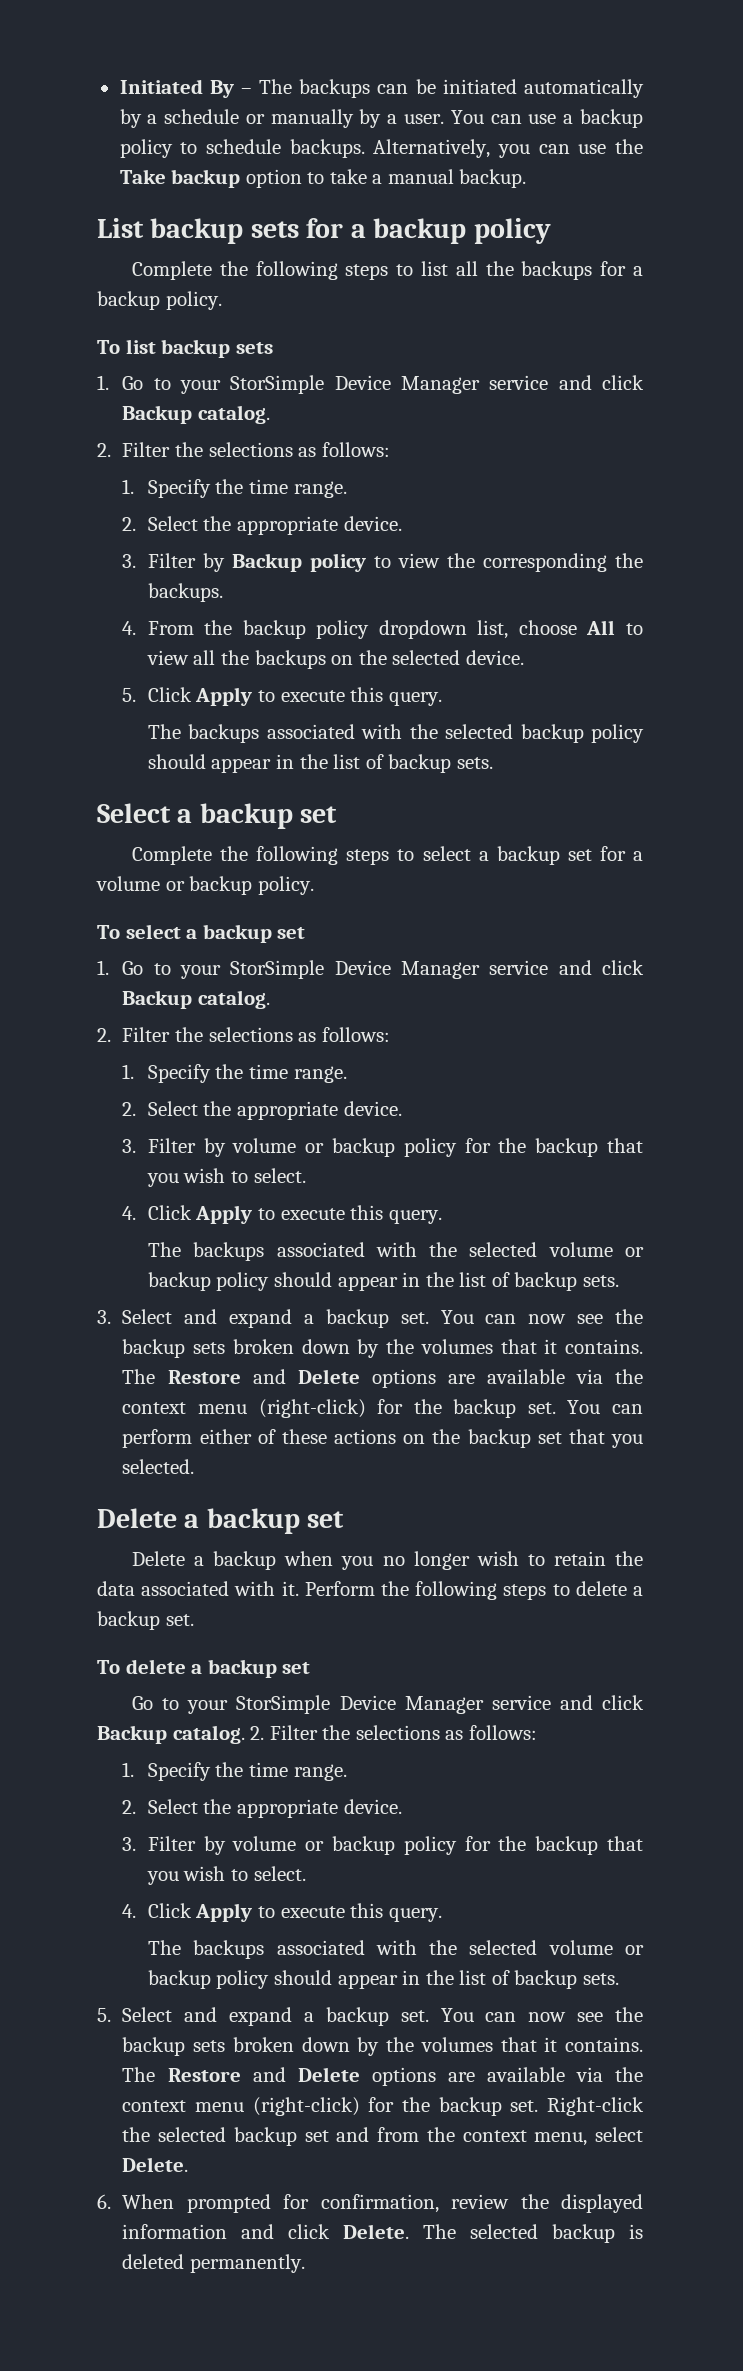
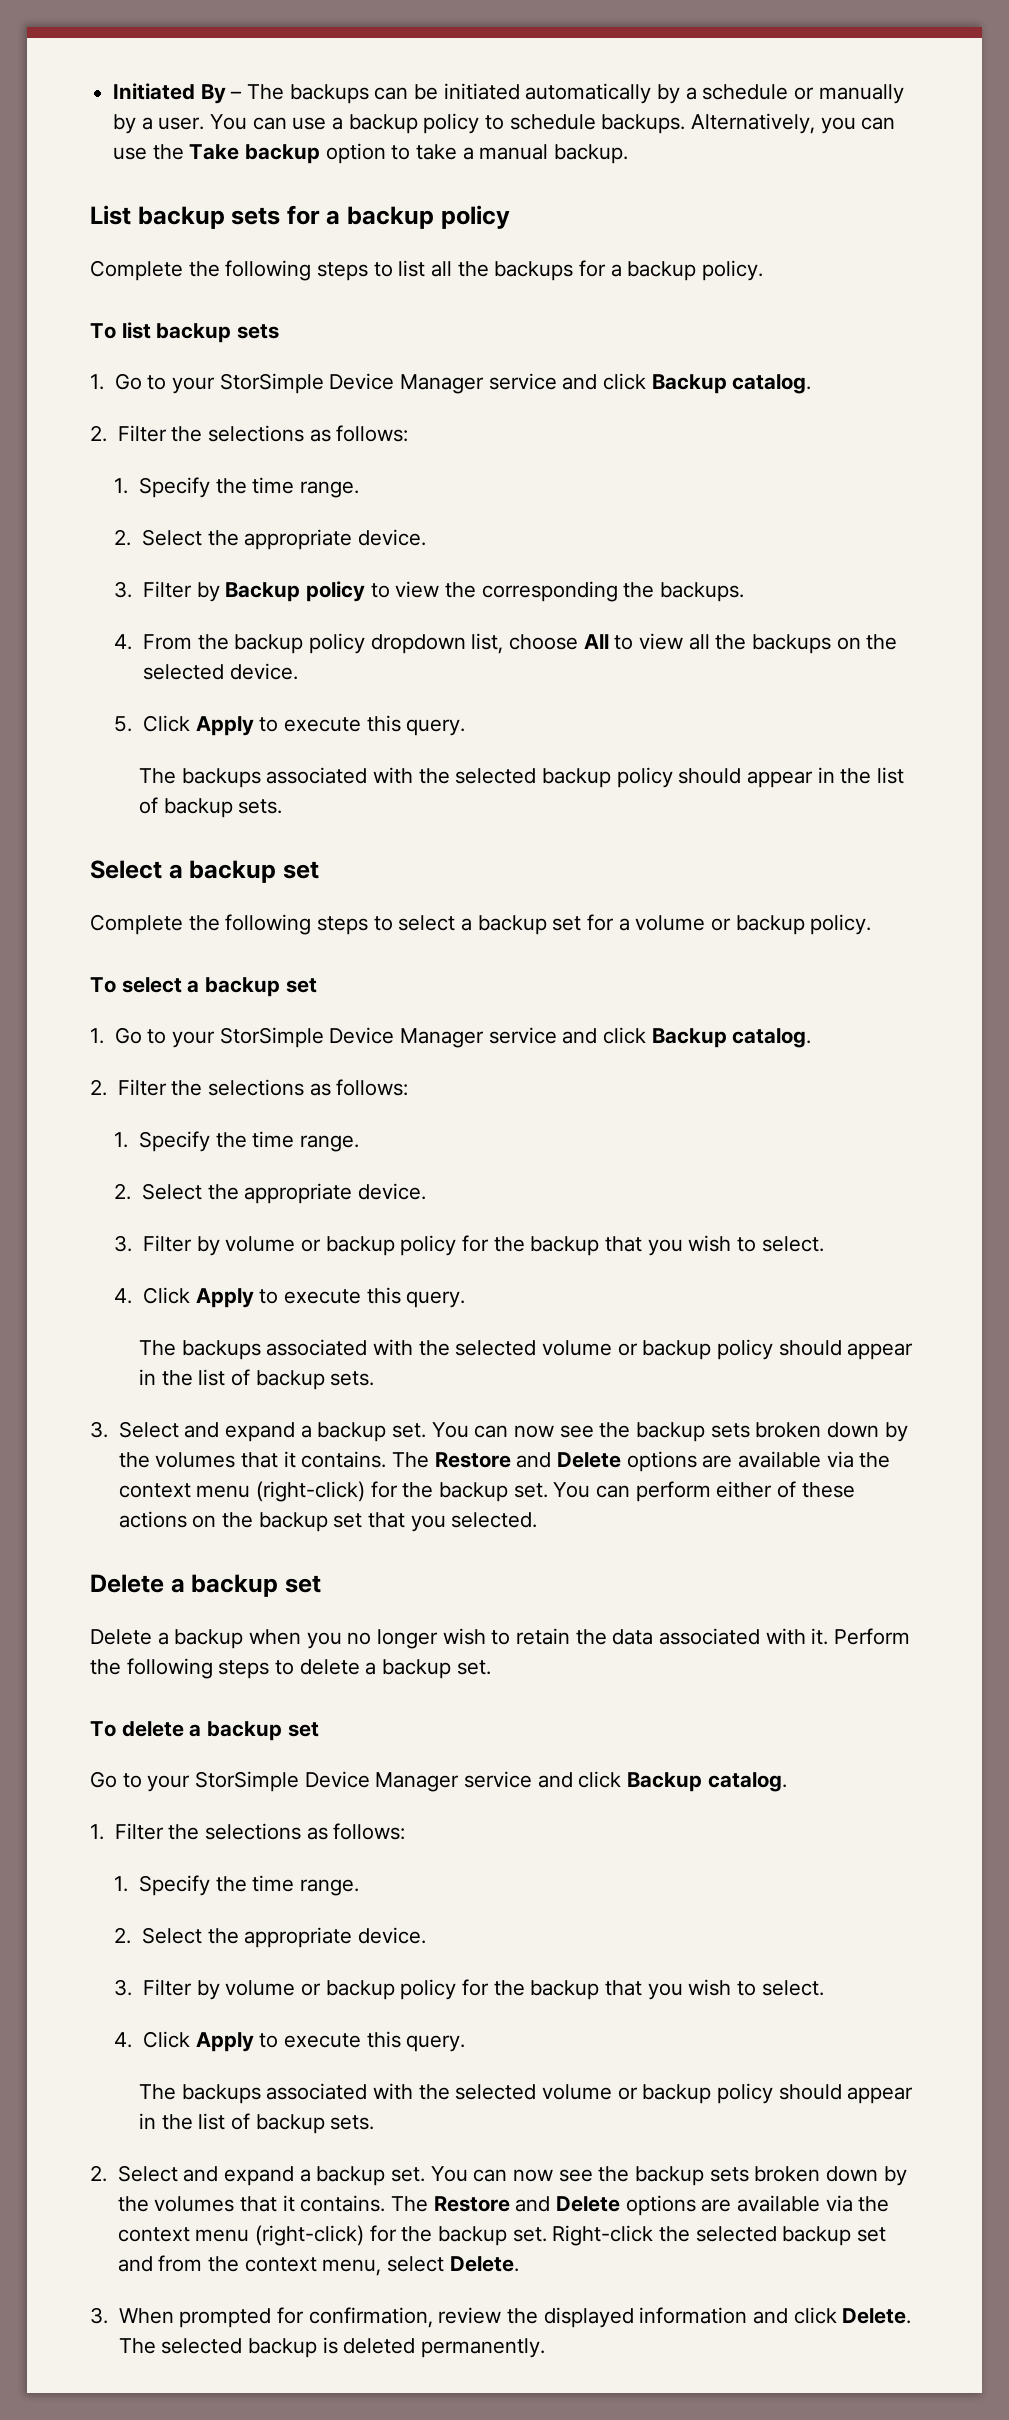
[250,1726,265,1740] 2. -> [90,1824,104,1840] // 1.
[97,2008,111,2022] 5. -> [90,2165,107,2182] 2.
[97,2194,111,2209] 6. -> [90,2307,108,2324] 3.

